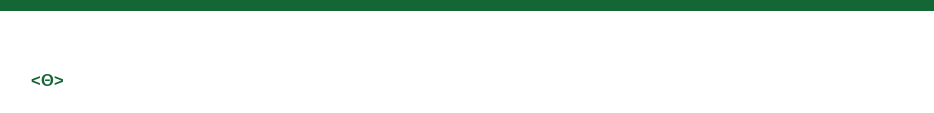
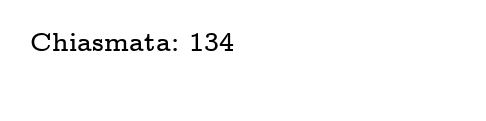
[31,74,64,86] <Θ> -> [30,33,234,51] Chiasmata: 134

